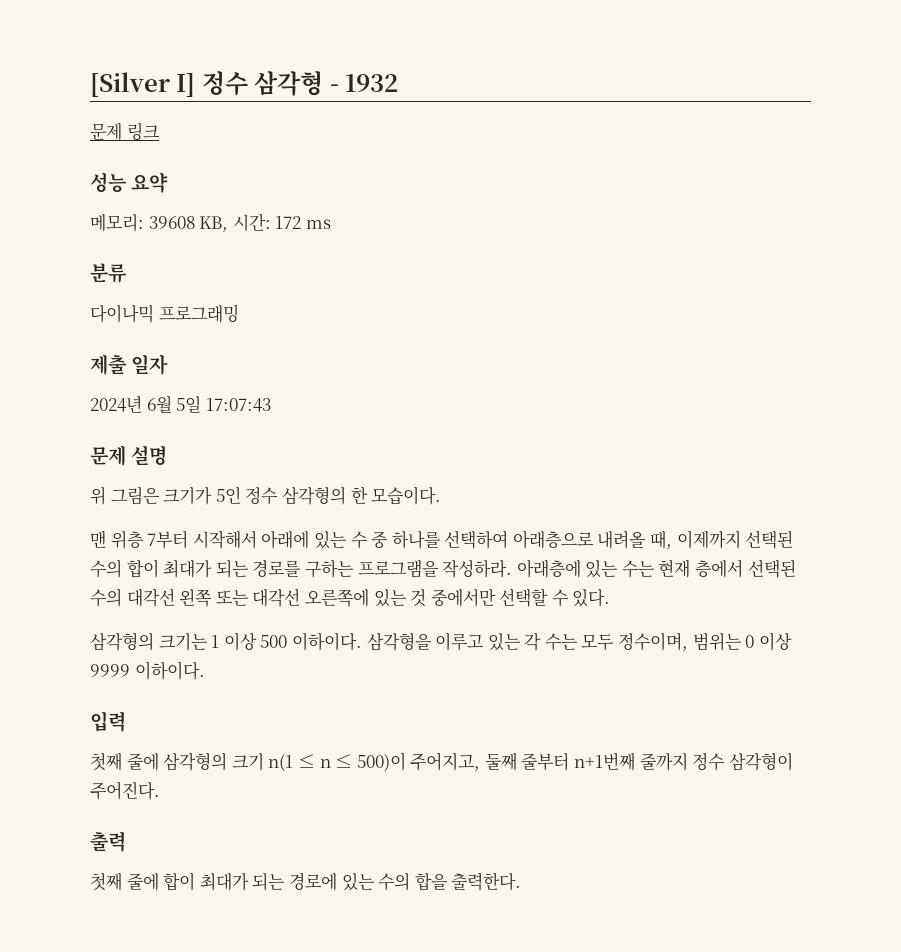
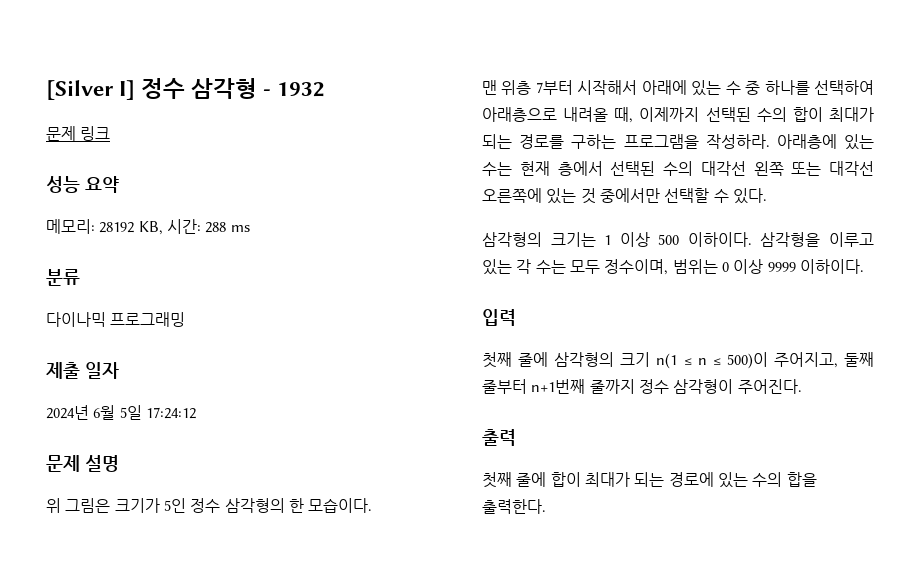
[148,216,195,229] 39608 -> [99,222,135,233] 28192
[275,216,302,229] 172 -> [205,222,227,233] 288
[205,398,271,412] 17:07:43 -> [145,407,196,419] 17:24:12

